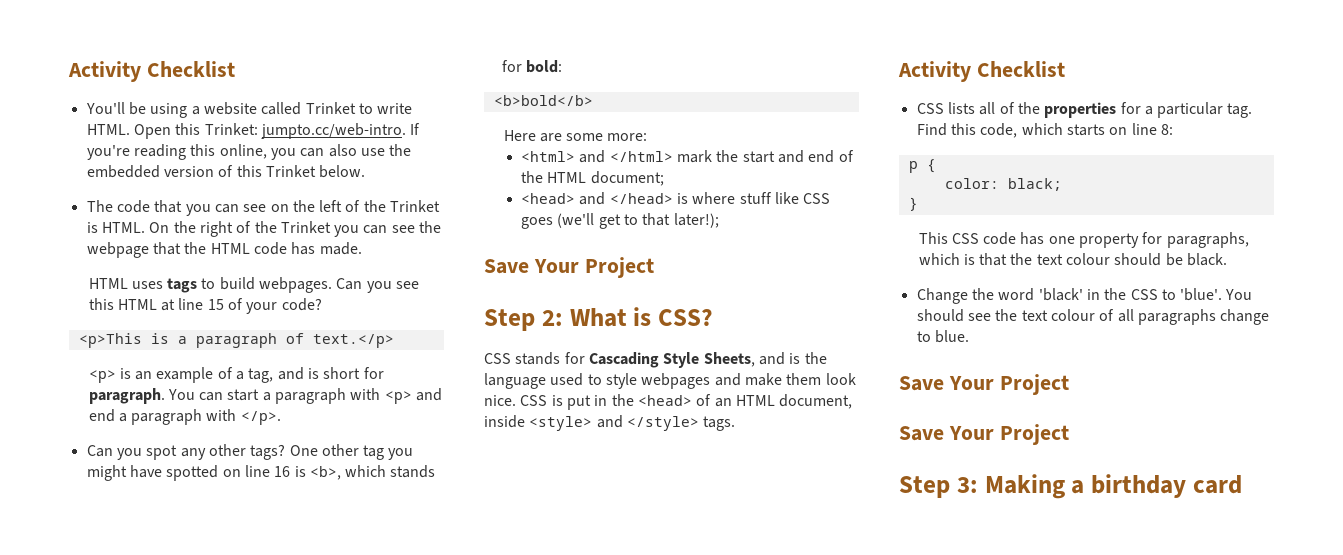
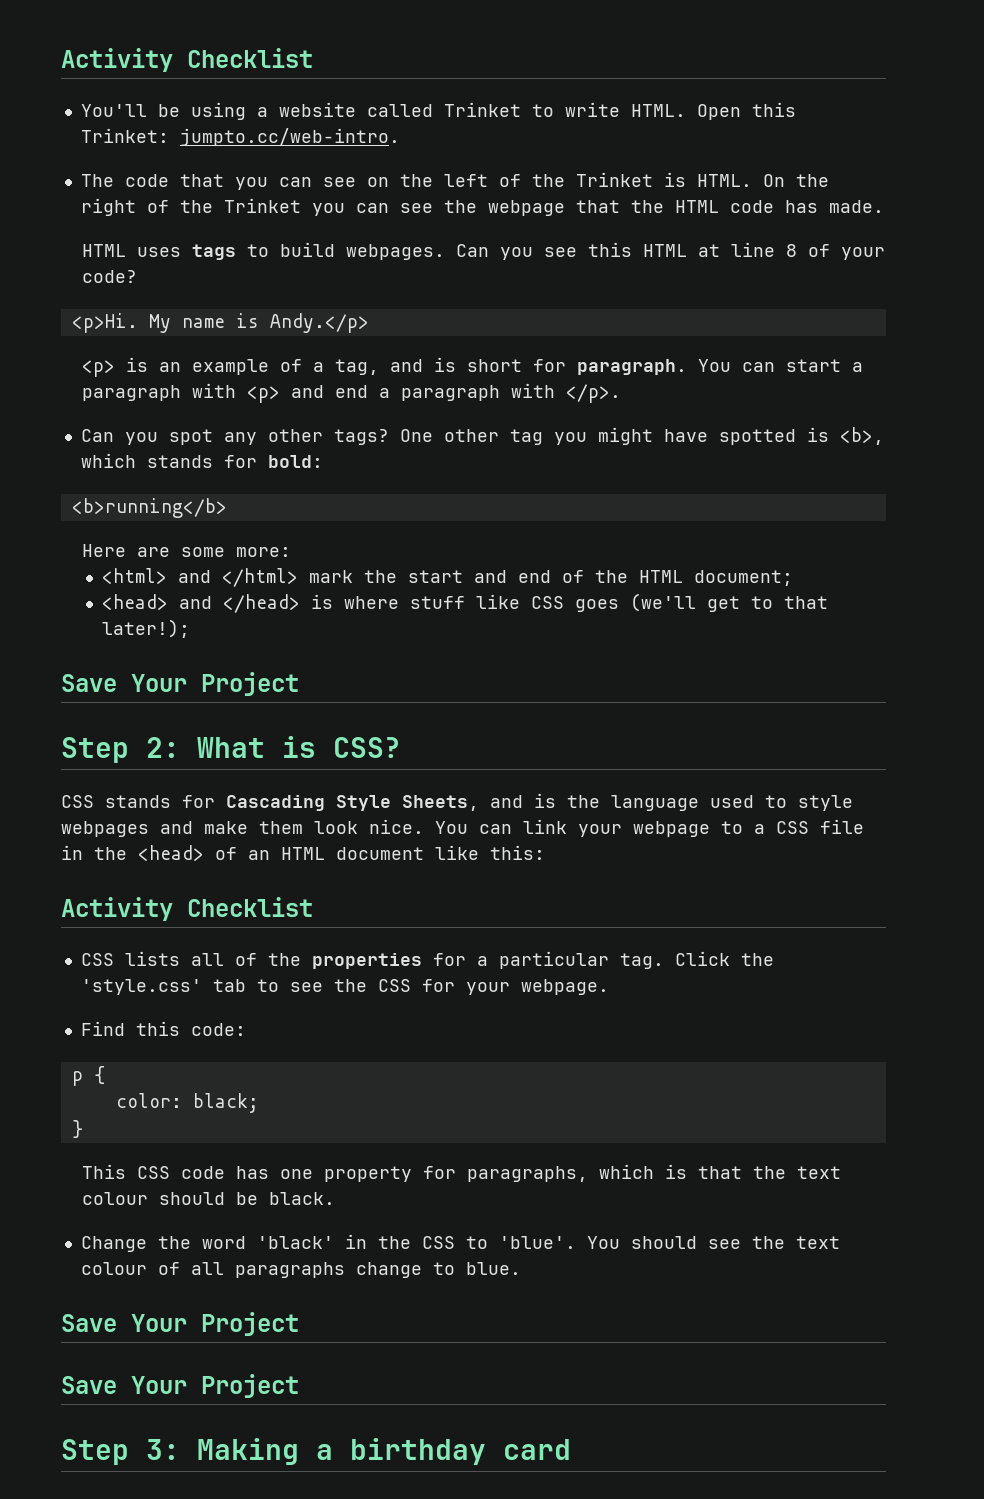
[410,123,421,135] [86,144,412,160] [86,165,366,178] If you're reading this online, you can also use the embedded version of this Trinket below. -> (400, 137) none
[207,299,224,310] 15 -> [786,244,798,257] 8
[78,333,394,348] <p>This is a paragraph of text.</p> -> [71,313,369,333] <p>Hi. My name is Andy.</p>
[222,465,291,477] on line 16 -> (796, 437) none
[493,95,593,106] <b>bold</b> -> [71,498,227,518] <b>running</b>
[520,395,591,410] CSS is put -> [435,819,864,837] You can link your webpage to a CSS file
[779,394,853,409] [484,415,736,431] document, inside <style> and </style> tags. -> [336,845,545,860] document like this:
[916,123,1173,138] Find this code, which starts on line 8: -> [674,951,774,966] [80,979,609,995] [80,1021,246,1036] Click the 'style.css' tab to see the CSS for your webpage. // Find this code:

